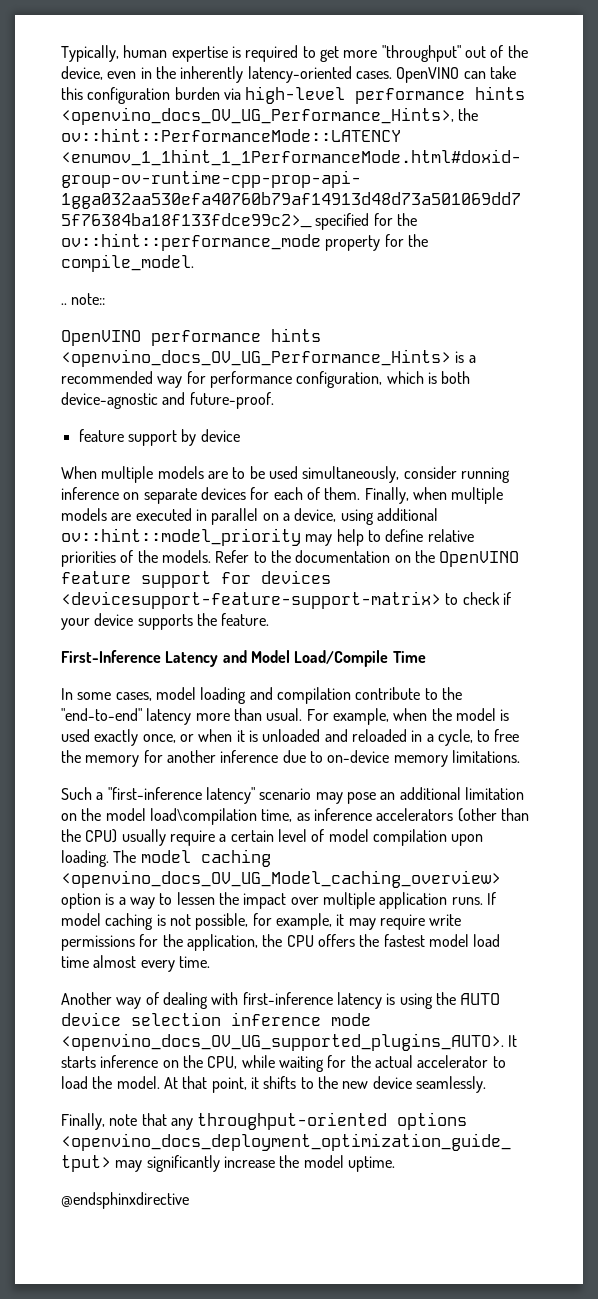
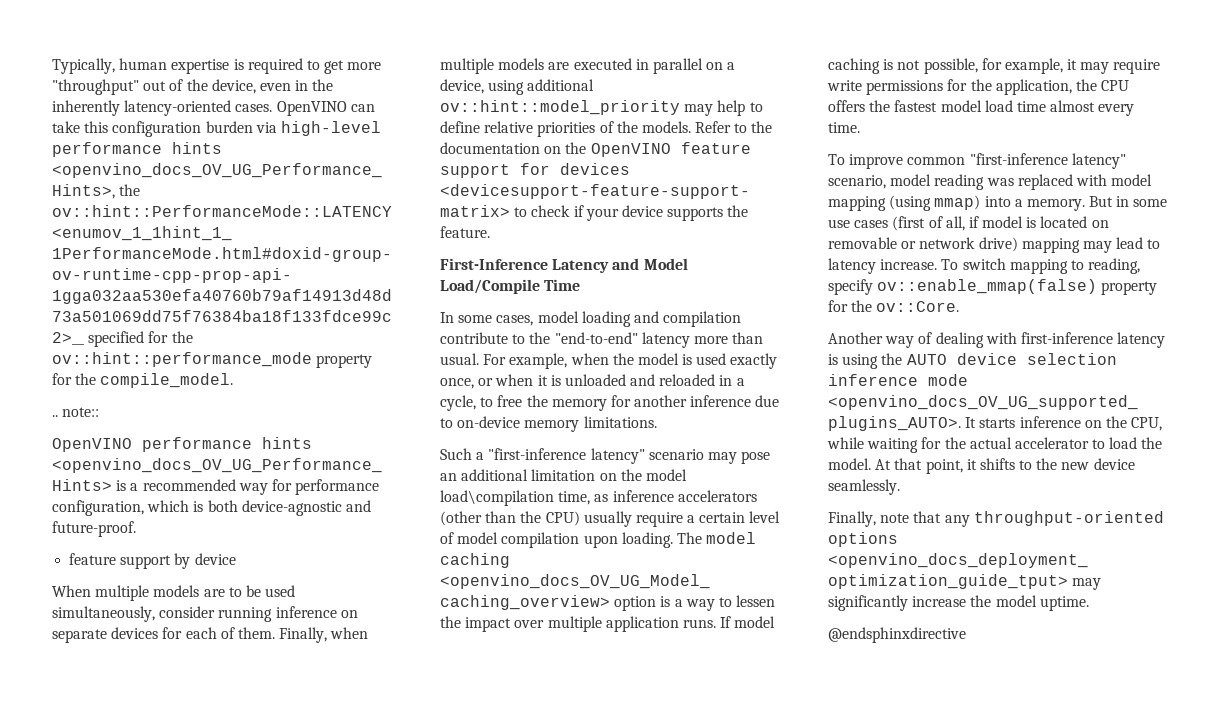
(210, 962) none -> [828,153,1126,169] [828,174,1153,190] [828,195,1168,211] [828,216,1109,231] [828,237,1161,253] [828,258,1141,274] [828,279,1158,295] [828,300,960,312] // To improve common "first-inference latency" scenario, model reading was replaced with model mapping (using mmap) into a memory. But in some use cases (first of all, if model is located on removable or network drive) mapping may lead to latency increase. To switch mapping to reading, specify ov::enable_mmap(false) property for the ov::Core.

